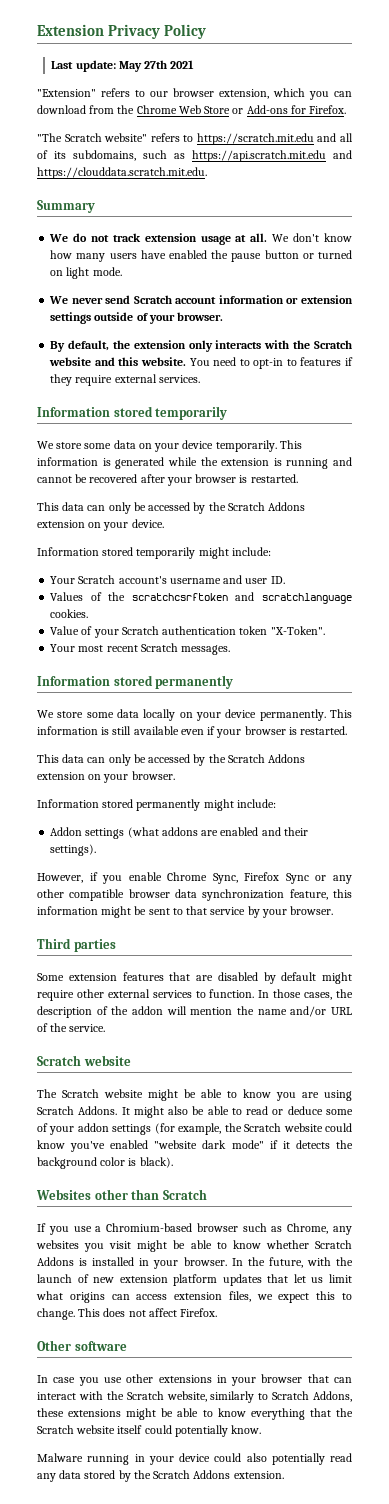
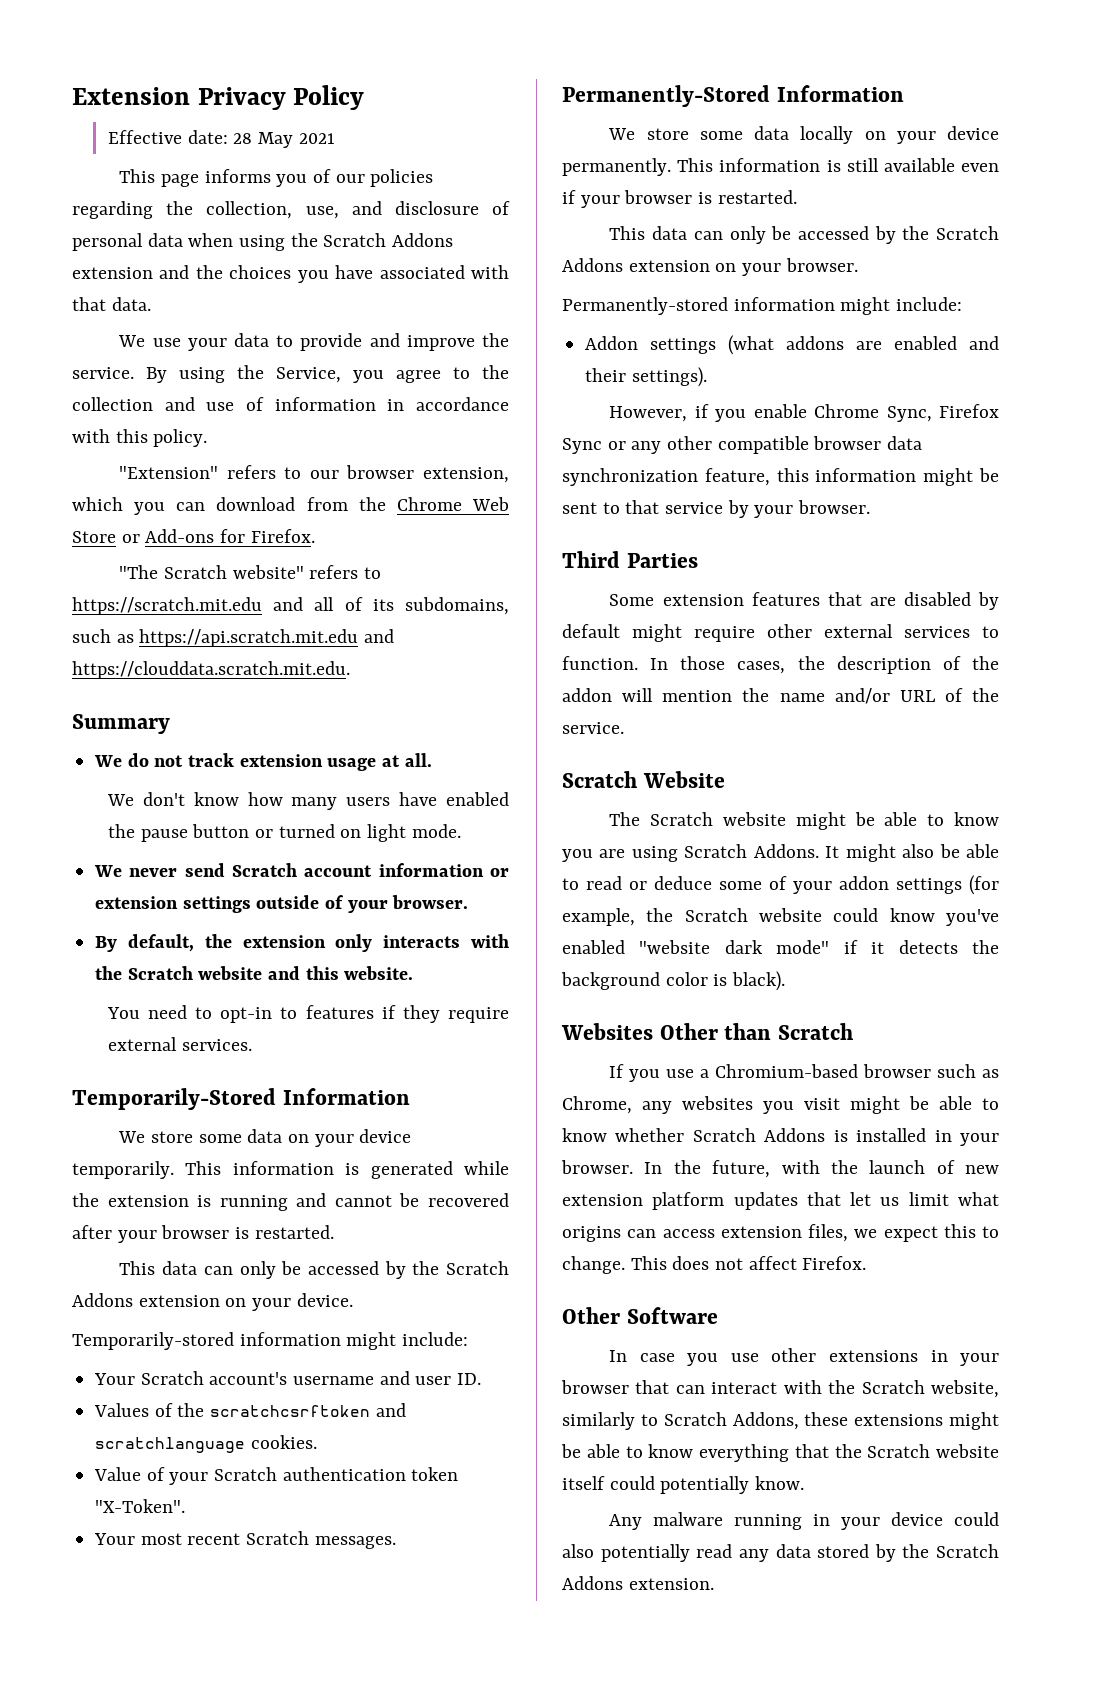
[51,60,195,72] Last update: May 27th 2021 -> [107,130,335,148] [119,169,434,187] [72,201,511,219] [72,233,454,251] [72,265,509,283] [72,297,151,311] [118,333,509,351] [72,365,509,383] [72,397,509,411] [72,429,208,447] Effective date: 28 May 2021 // This page informs you of our policies regarding the collection, use, and disclosure of personal data when using the Scratch Addons extension and the choices you have associated with that data. // We use your data to provide and improve the service. By using the Service, you agree to the collection and use of information in accordance with this policy.
(268, 237) none -> (432, 760) //
(186, 361) none -> (414, 973) //
[37,406,228,420] Information stored temporarily -> [72,1088,410,1110] Temporarily-Stored Information
[37,547,196,559] Information stored temporarily -> [72,1332,341,1350] Temporarily-stored information
[37,675,234,689] Information stored permanently -> [562,85,904,107] Permanently-Stored Information
[37,799,201,811] Information stored permanently -> [562,297,835,315] Permanently-stored information
[73,939,116,952] parties -> [626,553,698,568] Parties
[83,1055,131,1066] website -> [642,771,725,788] Website
[94,1189,128,1200] other -> [659,1023,718,1040] Other
[74,1341,127,1351] software -> [626,1307,718,1324] Software
[37,1453,83,1462] Malware -> [609,1512,724,1530] Any malware

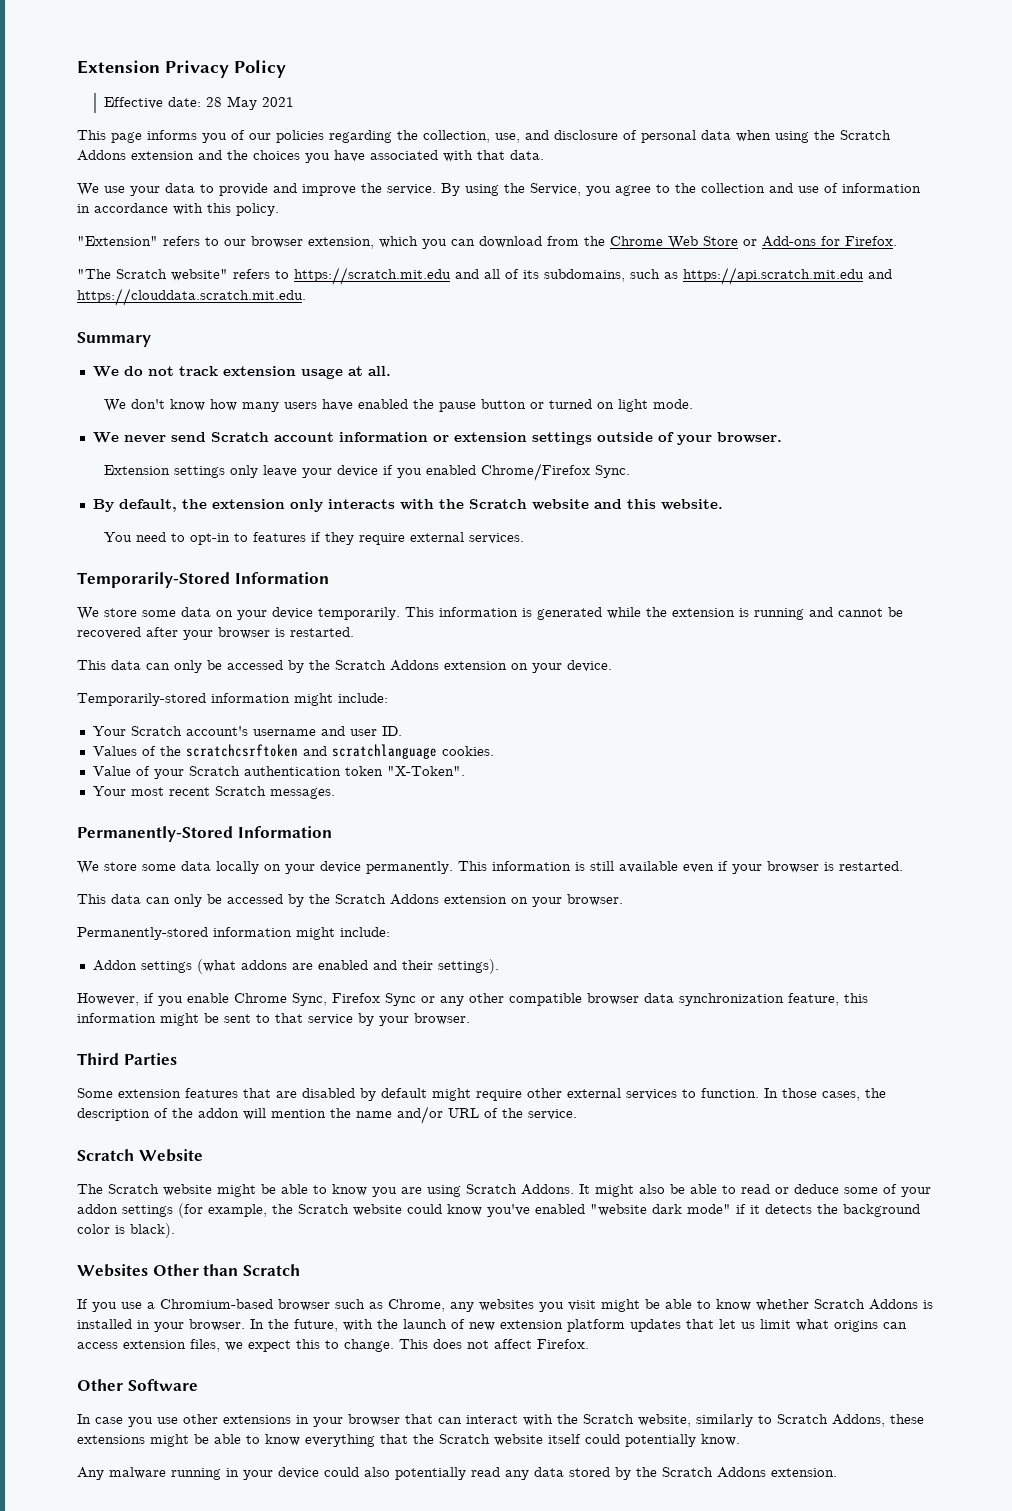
(469, 902) none -> [104,463,631,481] // Extension settings only leave your device if you enabled Chrome/Firefox Sync.

